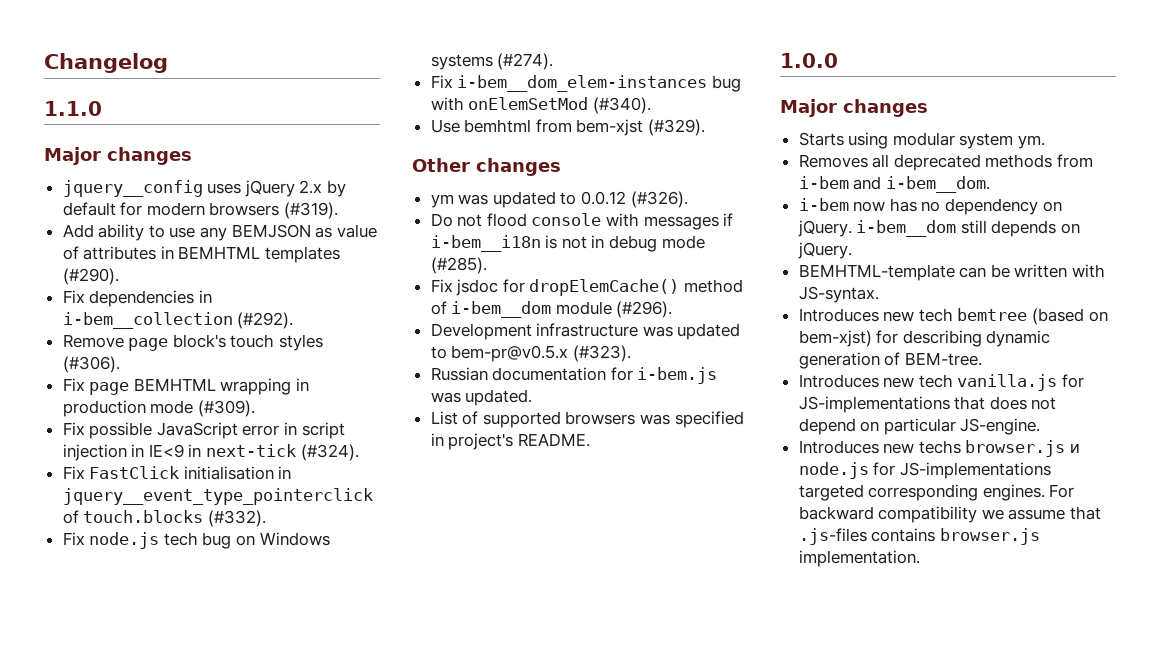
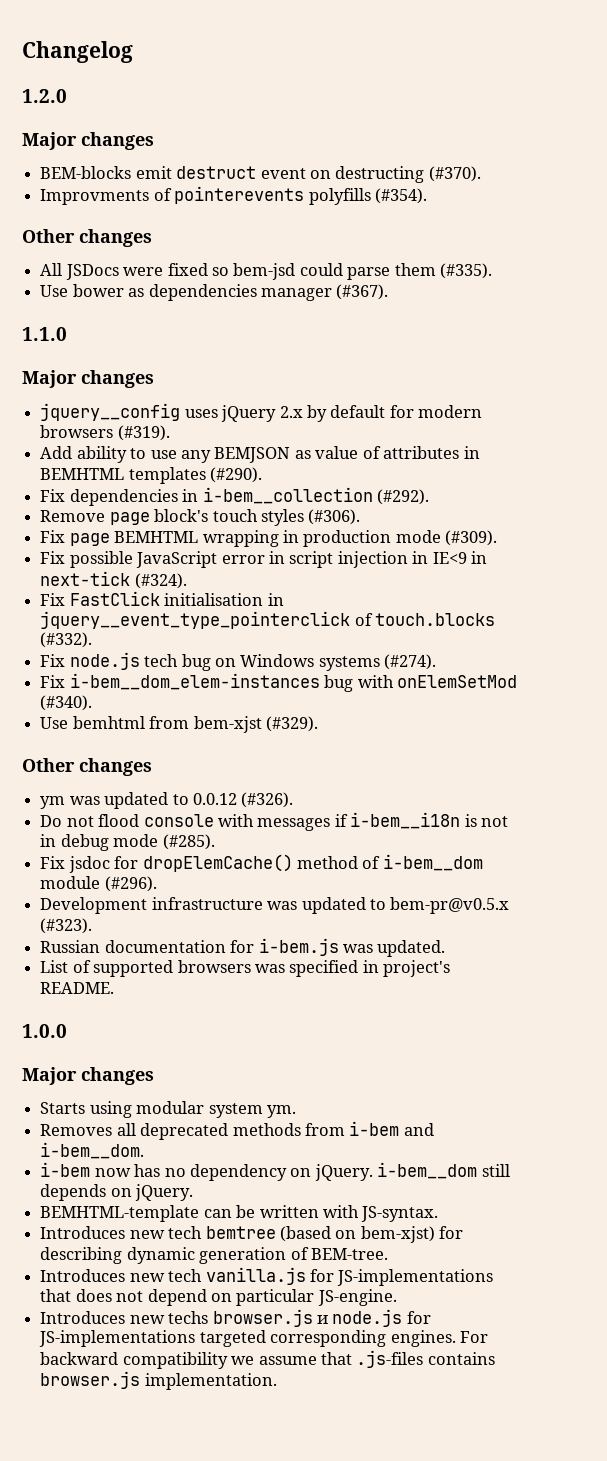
(168, 63) none -> [22,89,67,103] [22,132,154,150] [40,166,481,183] [40,186,427,205] [22,229,152,247] [40,263,493,280] [40,284,389,301] // 1.2.0 // Major changes // BEM-blocks emit destruct event on destructing (#370). // Improvments of pointerevents polyfills (#354). // Other changes // All JSDocs were fixed so bem-jsd could parse them (#335). // Use bower as dependencies manager (#367).

